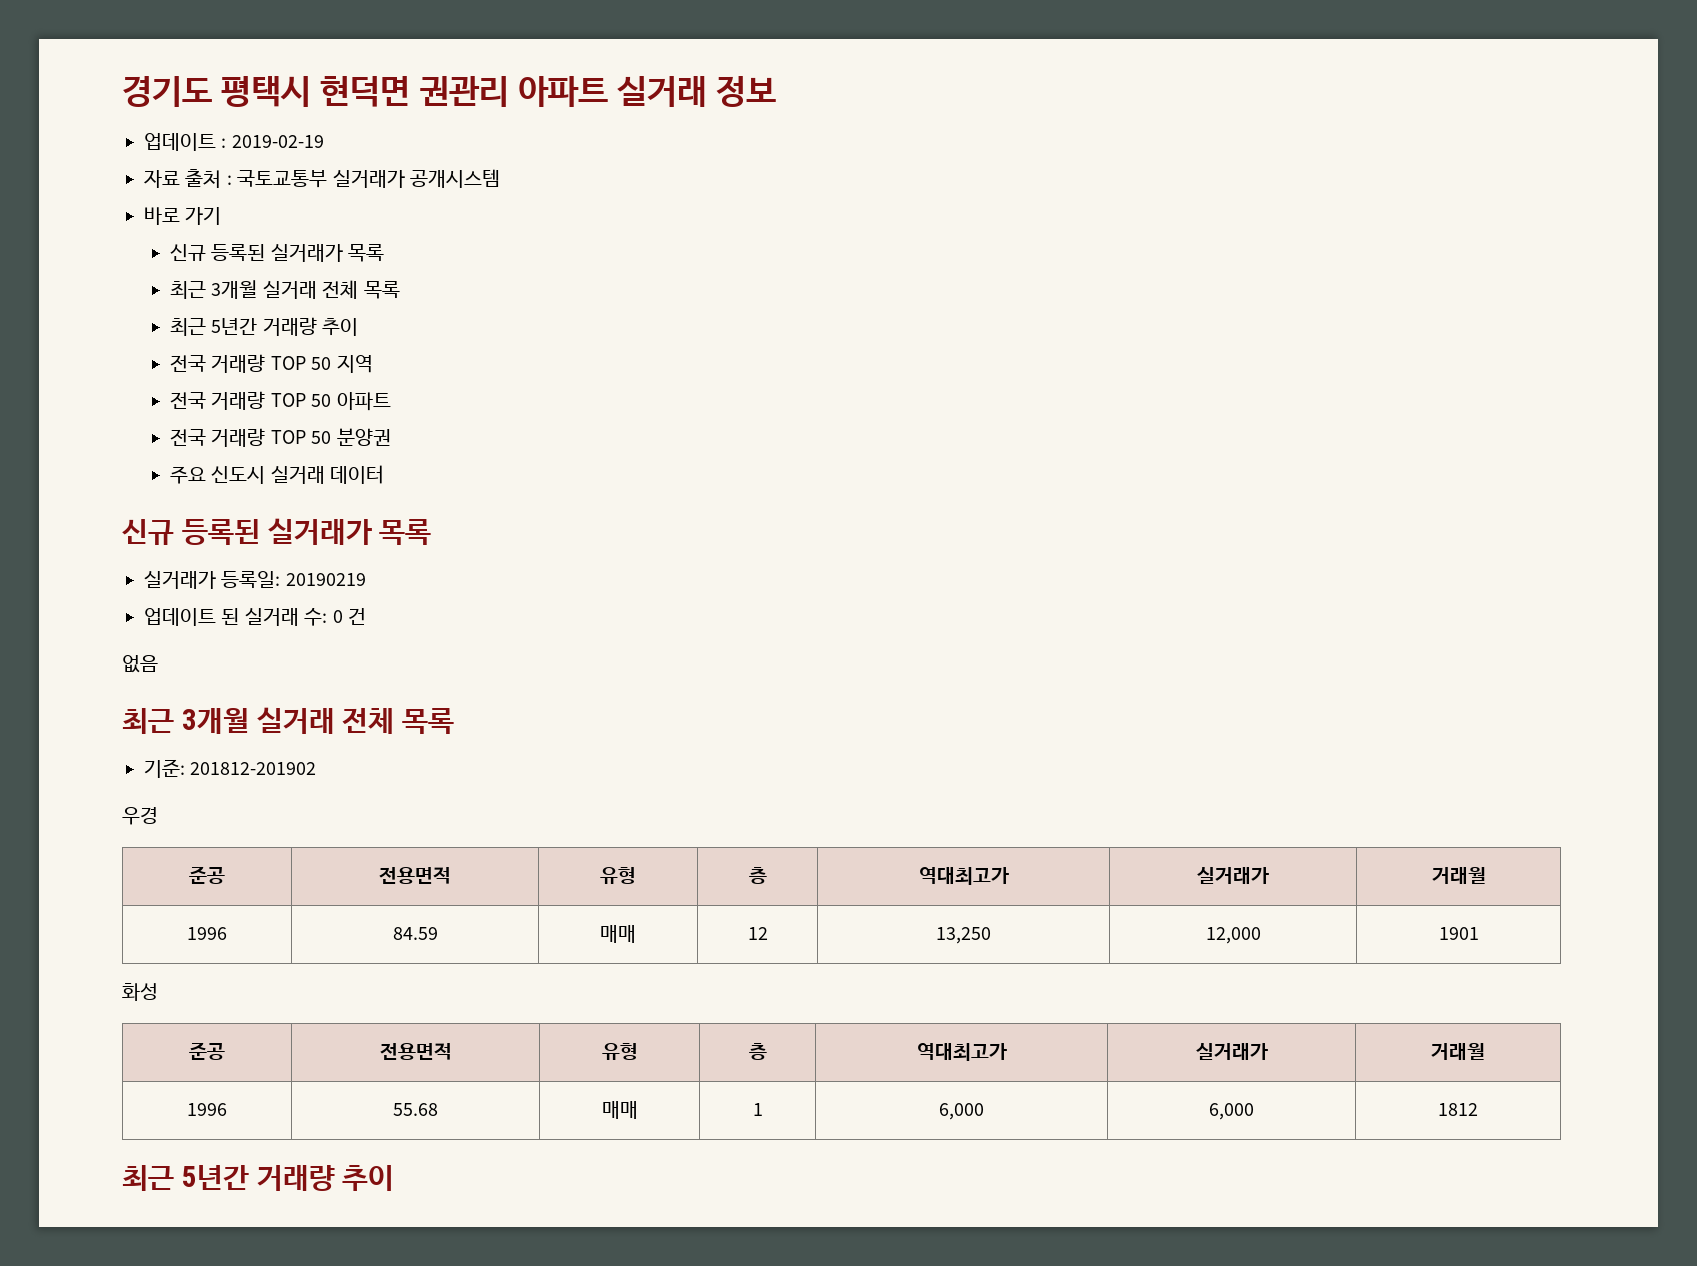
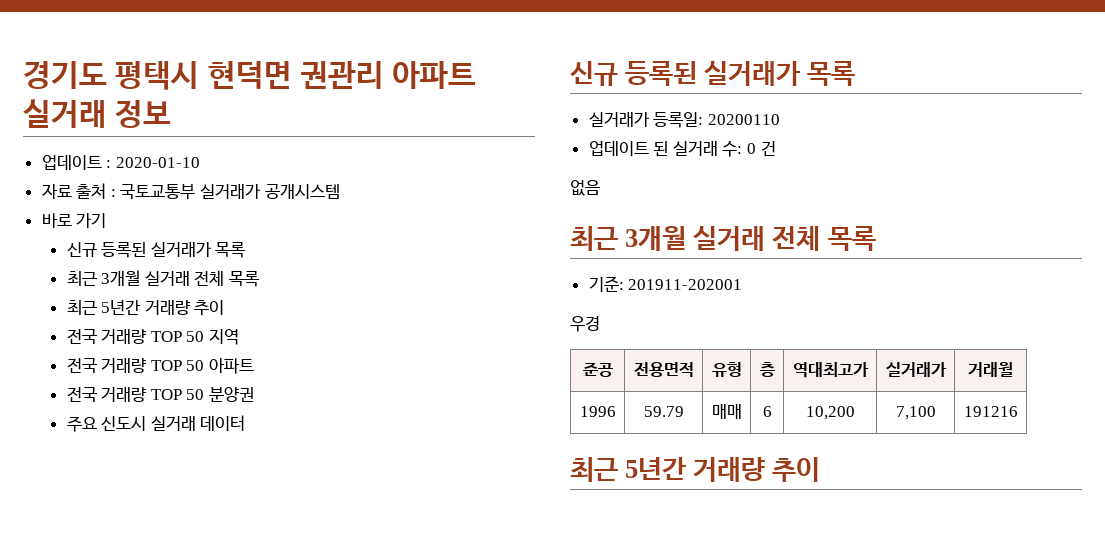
[231,135,324,148] 2019-02-19 -> [115,157,200,168] 2020-01-10
[285,573,366,586] 20190219 -> [707,114,780,125] 20200110
[190,762,317,775] 201812-201902 -> [628,279,743,290] 201911-202001
[392,927,438,940] [600,925,636,943] [747,927,768,940] [936,927,991,944] [1205,927,1261,944] [1438,927,1479,940] [122,983,158,1001] [189,1042,225,1060] [379,1043,452,1060] [601,1043,638,1060] [748,1043,767,1060] [916,1043,1007,1061] [1195,1043,1268,1060] [1431,1043,1485,1060] [187,1103,227,1116] [393,1103,438,1116] [601,1101,638,1119] [752,1103,763,1116] [939,1103,984,1120] [1209,1103,1254,1120] [1438,1103,1478,1116] 84.59 | 매매 | 12 | 13,250 | 12,000 | 1901 // 화성 // 준공 | 전용면적 | 유형 | 층 | 역대최고가 | 실거래가 | 거래월 // 1996 | 55.68 | 매매 | 1 | 6,000 | 6,000 | 1812 -> [643,406,684,417] [711,404,742,419] [762,406,772,417] [805,406,855,420] [895,406,936,420] [963,406,1018,417] 59.79 | 매매 | 6 | 10,200 | 7,100 | 191216

